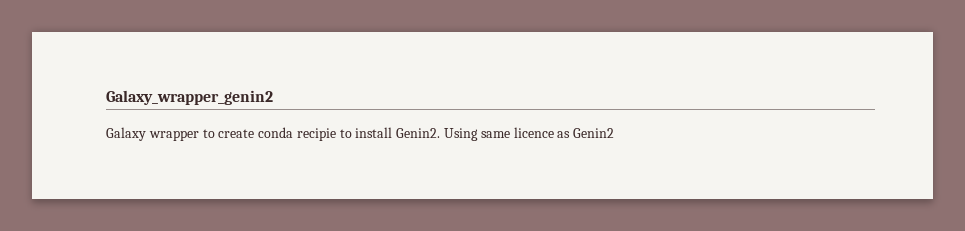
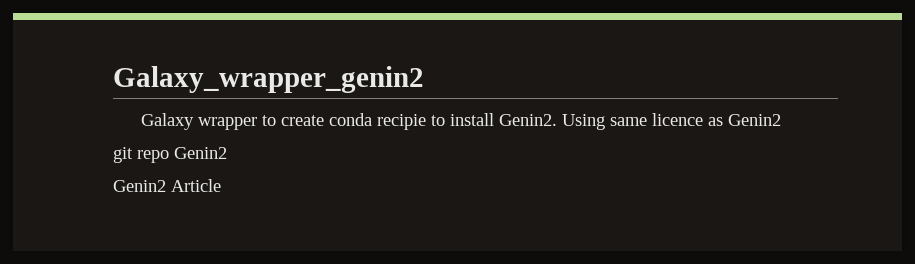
(615, 133) none -> [113,147,227,163] [113,179,221,192] // git repo Genin2 // Genin2 Article

